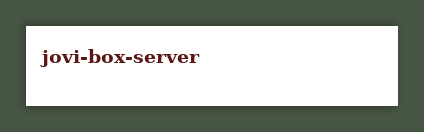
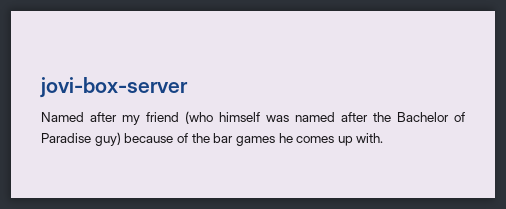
(200, 58) none -> [41,111,465,125] [41,132,384,146] // Named after my friend (who himself was named after the Bachelor of Paradise guy) because of the bar games he comes up with.

